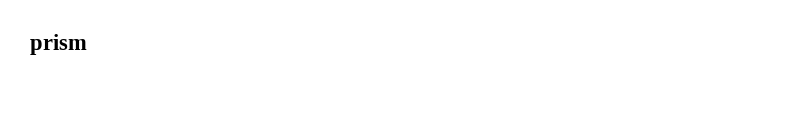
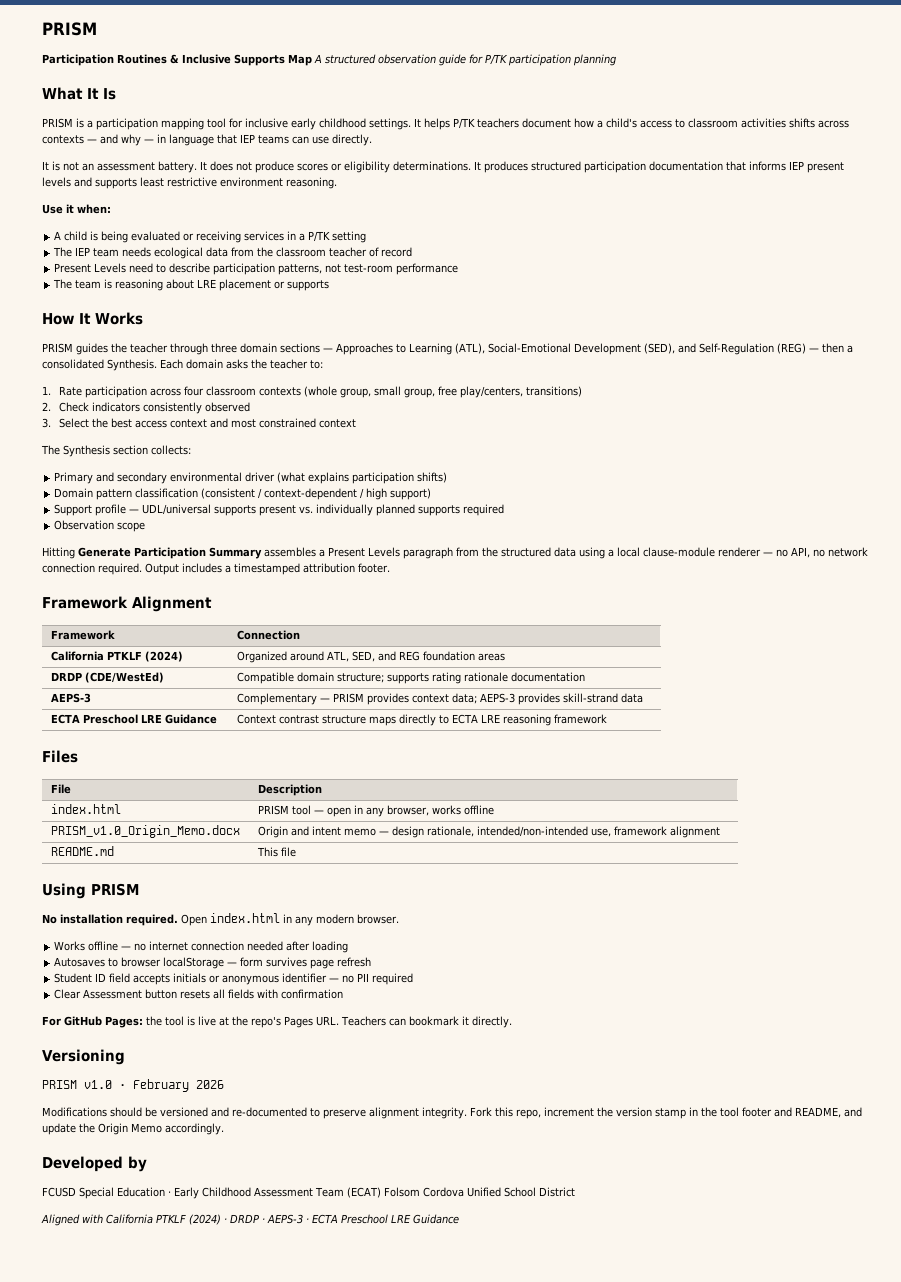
[30,34,87,55] prism -> [42,22,97,36] [42,54,616,66] [42,87,116,100] [42,118,849,130] [42,134,372,146] [42,161,844,173] [42,177,337,189] [42,204,111,214] [54,231,367,243] [53,247,413,259] [54,263,459,275] [53,279,330,291] [42,312,143,325] [42,343,853,355] [42,359,323,371] [42,386,583,398] [42,402,251,414] [42,418,357,428] [41,445,191,457] [54,472,448,484] [54,488,432,500] [54,504,505,516] [54,520,146,532] [42,547,868,559] [42,563,390,575] [42,596,212,612] [50,630,115,640] [236,630,300,640] [50,651,183,662] [236,651,505,663] [50,672,164,683] [236,672,585,684] [50,693,91,703] [236,693,643,705] [50,714,217,724] [236,714,607,726] [42,750,78,763] [50,784,71,794] [257,784,322,796] [50,804,121,814] [257,805,494,817] [50,825,240,838] [257,826,720,838] [50,846,114,856] [256,847,296,857] [42,883,139,899] [42,913,399,926] [54,941,349,953] [54,957,372,969] [54,973,414,985] [54,989,344,999] [42,1016,512,1028] [42,1049,125,1065] [42,1079,224,1092] [42,1107,862,1119] [42,1123,224,1135] [42,1156,147,1172] [42,1187,575,1199] [41,1214,459,1226] PRISM // Participation Routines & Inclusive Supports Map A structured observation guide for P/TK participation planning // What It Is // PRISM is a participation mapping tool for inclusive early childhood settings. It helps P/TK teachers document how a child's access to classroom activities shifts across contexts — and why — in language that IEP teams can use directly. // It is not an assessment battery. It does not produce scores or eligibility determinations. It produces structured participation documentation that informs IEP present levels and supports least restrictive environment reasoning. // Use it when: // A child is being evaluated or receiving services in a P/TK setting // The IEP team needs ecological data from the classroom teacher of record // Present Levels need to describe participation patterns, not test-room performance // The team is reasoning about LRE placement or supports // How It Works // PRISM guides the teacher through three domain sections — Approaches to Learning (ATL), Social-Emotional Development (SED), and Self-Regulation (REG) — then a consolidated Synthesis. Each domain asks the teacher to: // 1. Rate participation across four classroom contexts (whole group, small group, free play/centers, transitions) // 2. Check indicators consistently observed // 3. Select the best access context and most constrained context // The Synthesis section collects: // Primary and secondary environmental driver (what explains participation shifts) // Domain pattern classification (consistent / context-dependent / high support) // Support profile — UDL/universal supports present vs. individually planned supports required // Observation scope // Hitting Generate Participation Summary assembles a Present Levels paragraph from the structured data using a local clause-module renderer — no API, no network connection required. Output includes a timestamped attribution footer. // Framework Alignment // Framework | Connection // California PTKLF (2024) | Organized around ATL, SED, and REG foundation areas // DRDP (CDE/WestEd) | Compatible domain structure; supports rating rationale documentation // AEPS-3 | Complementary — PRISM provides context data; AEPS-3 provides skill-strand data // ECTA Preschool LRE Guidance | Context contrast structure maps directly to ECTA LRE reasoning framework // Files // File | Description // index.html | PRISM tool — open in any browser, works offline // PRISM_v1.0_Origin_Memo.docx | Origin and intent memo — design rationale, intended/non-intended use, framework alignment // README.md | This file // Using PRISM // No installation required. Open index.html in any modern browser. // Works offline — no internet connection needed after loading // Autosaves to browser localStorage — form survives page refresh // Student ID field accepts initials or anonymous identifier — no PII required // Clear Assessment button resets all fields with confirmation // For GitHub Pages: the tool is live at the repo's Pages URL. Teachers can bookmark it directly. // Versioning // PRISM v1.0 · February 2026 // Modifications should be versioned and re-documented to preserve alignment integrity. Fork this repo, increment the version stamp in the tool footer and README, and update the Origin Memo accordingly. // Developed by // FCUSD Special Education · Early Childhood Assessment Team (ECAT) Folsom Cordova Unified School District // Aligned with California PTKLF (2024) · DRDP · AEPS-3 · ECTA Preschool LRE Guidance

